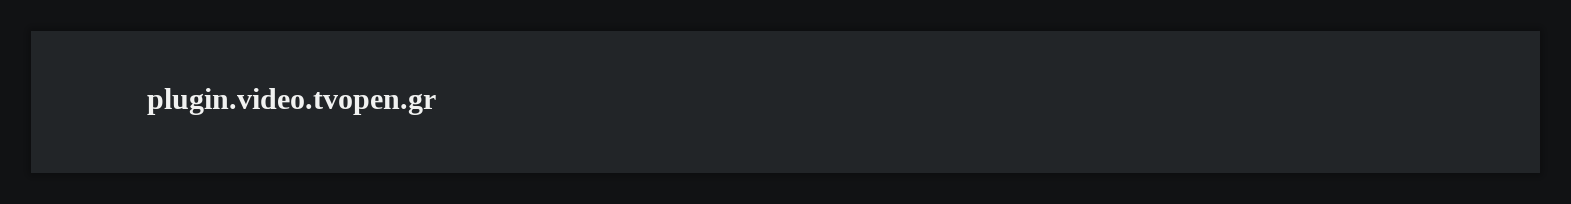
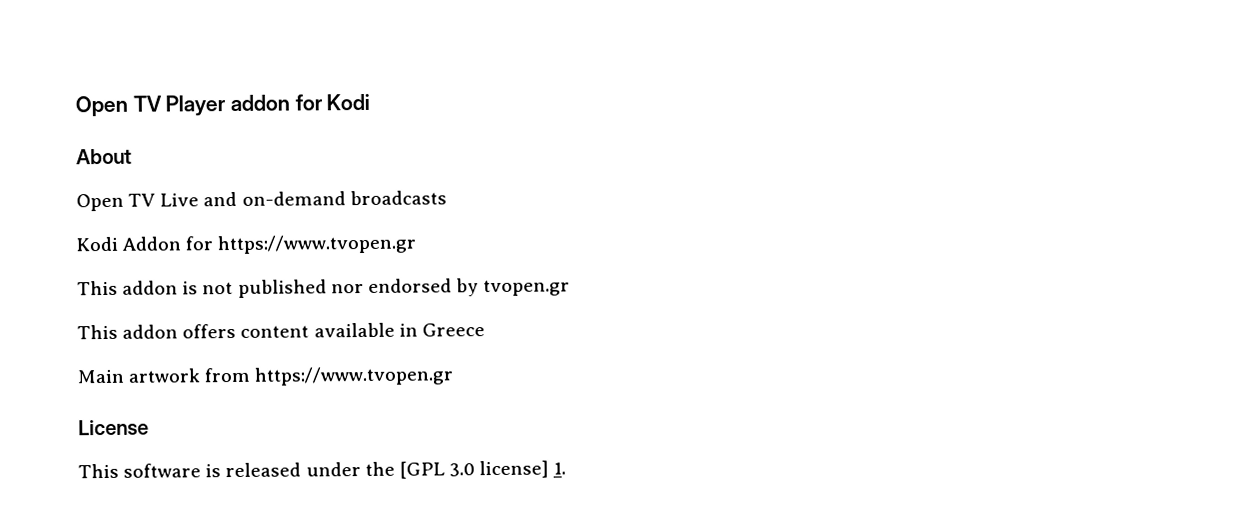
[147,88,436,115] plugin.video.tvopen.gr -> [75,93,371,118] [76,148,132,165] [76,190,447,212] [76,234,417,255] [77,278,571,298] [77,322,485,340] [77,366,454,386] [78,419,149,436] [78,460,567,479] Open TV Player addon for Kodi // About // Open TV Live and on-demand broadcasts // Kodi Addon for https://www.tvopen.gr // This addon is not published nor endorsed by tvopen.gr // This addon offers content available in Greece // Main artwork from https://www.tvopen.gr // License // This software is released under the [GPL 3.0 license] 1.

